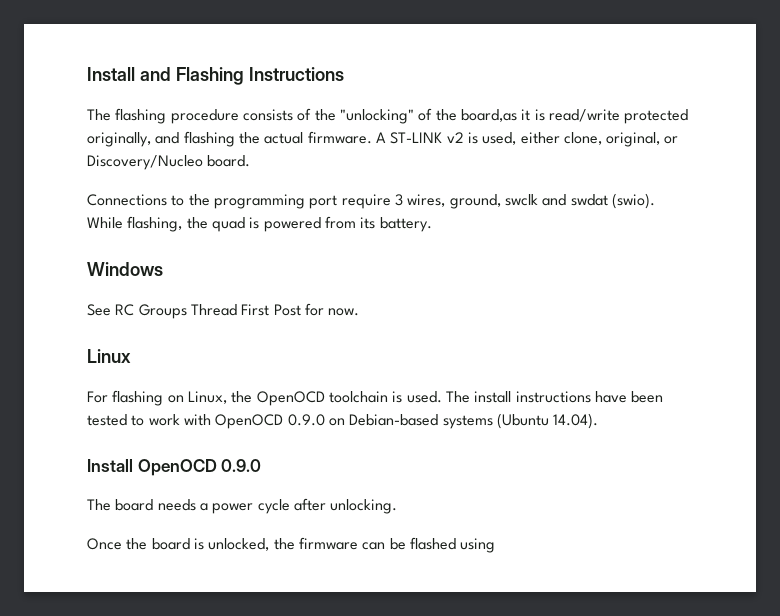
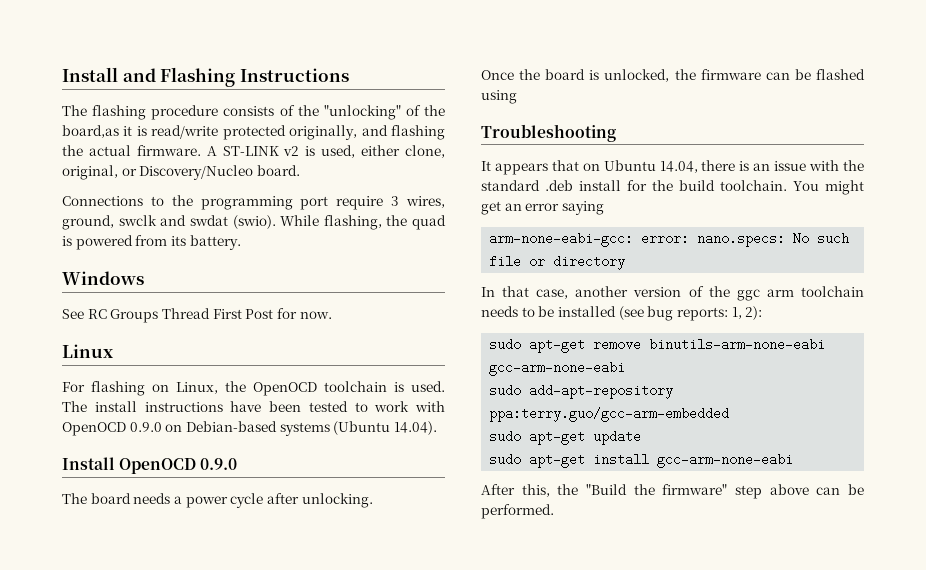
(496, 545) none -> [481,124,616,142] [481,160,865,175] [481,180,864,195] [481,201,604,215] [489,232,850,247] [489,255,626,270] [481,286,864,301] [481,306,763,321] [489,338,826,353] [489,361,626,376] [489,384,674,399] [489,407,730,422] [489,430,642,445] [489,453,794,468] [481,484,864,499] [481,504,554,519] // Troubleshooting // It appears that on Ubuntu 14.04, there is an issue with the standard .deb install for the build toolchain. You might get an error saying // arm-none-eabi-gcc: error: nano.specs: No such file or directory // In that case, another version of the ggc arm toolchain needs to be installed (see bug reports: 1, 2): // sudo apt-get remove binutils-arm-none-eabi gcc-arm-none-eabi // sudo add-apt-repository ppa:terry.guo/gcc-arm-embedded // sudo apt-get update // sudo apt-get install gcc-arm-none-eabi // After this, the "Build the firmware" step above can be performed.

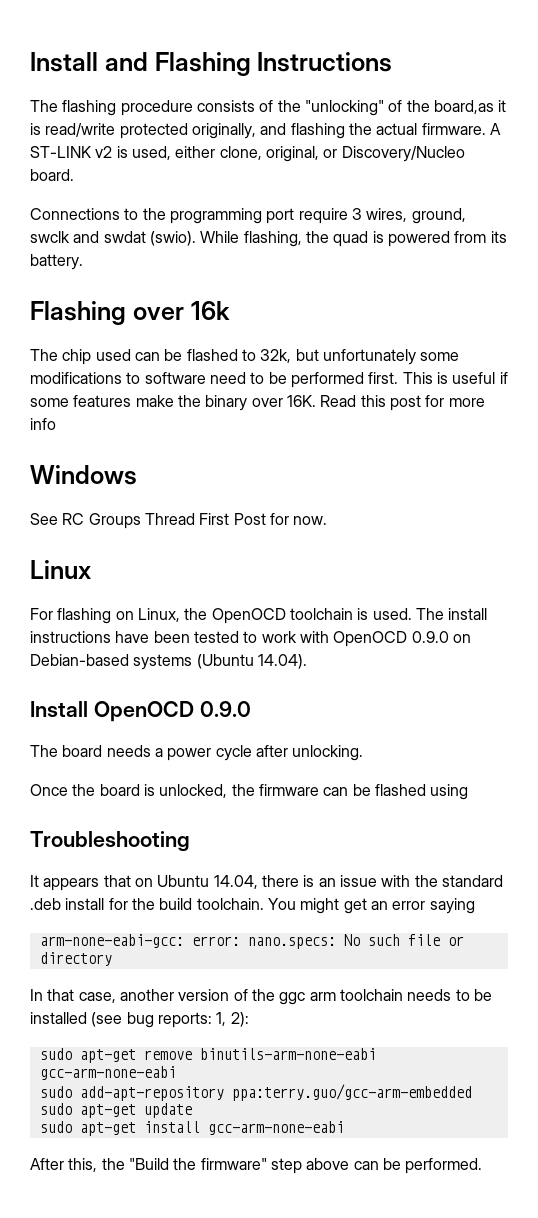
(241, 242) none -> [30,301,230,325] [30,349,460,365] [30,372,508,388] [30,395,485,411] [30,418,56,430] // Flashing over 16k // The chip used can be flashed to 32k, but unfortunately some modifications to software need to be performed first. This is useful if some features make the binary over 16K. Read this post for more info

